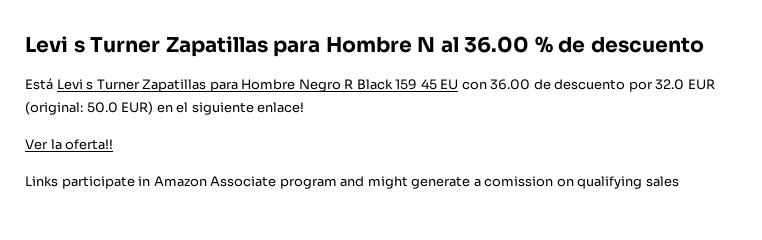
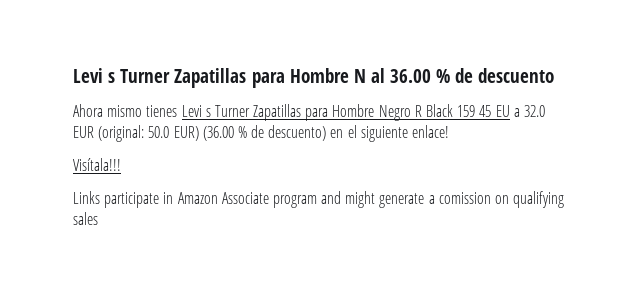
[25,78,53,90] Está -> [73,104,178,117] Ahora mismo tienes
[461,79,653,92] con 36.00 de descuento por -> [513,108,520,117] a
(154, 108) none -> [202,125,327,141] (36.00 % de descuento)
[25,139,114,150] Ver la oferta!! -> [73,158,121,171] Visítala!!!

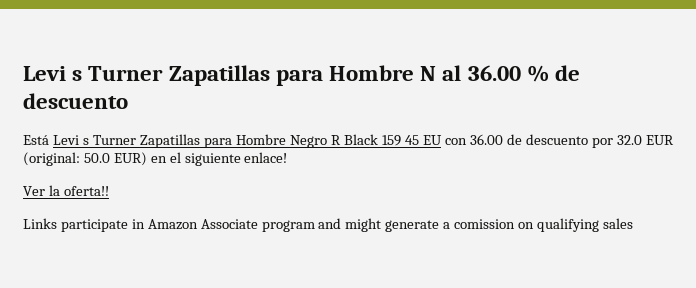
[73,104,178,117] Ahora mismo tienes -> [23,135,49,145] Está
[513,108,520,117] a -> [445,134,613,148] con 36.00 de descuento por
[202,125,327,141] (36.00 % de descuento) -> (147, 159) none
[73,158,121,171] Visítala!!! -> [23,185,109,196] Ver la oferta!!

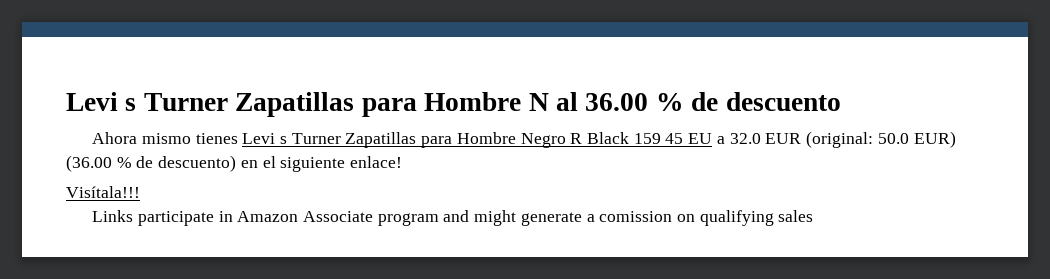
[23,135,49,145] Está -> [92,132,238,144] Ahora mismo tienes
[445,134,613,148] con 36.00 de descuento por -> [716,136,725,144] a
(147, 159) none -> [66,155,237,172] (36.00 % de descuento)
[23,185,109,196] Ver la oferta!! -> [66,186,140,198] Visítala!!!

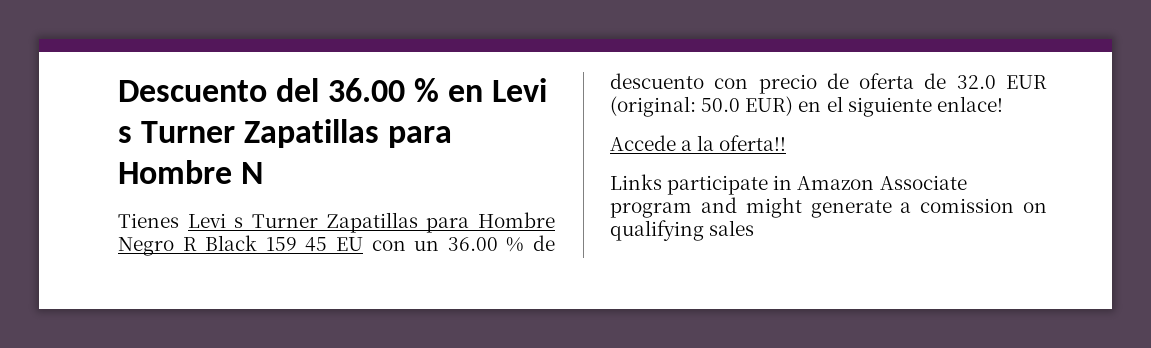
(66, 101) none -> [118,78,484,102] Descuento del 36.00 % en
[555,92,841,111] [92,132,238,144] al 36.00 % de descuento // Ahora mismo tienes -> [118,213,179,228] // Tienes
[716,136,725,144] a -> [371,235,555,252] [610,73,947,94] con un 36.00 % de descuento con precio de oferta de
[66,155,237,172] (36.00 % de descuento) -> (794, 106) none
[66,186,140,198] Visítala!!! -> [610,135,787,151] Accede a la oferta!!

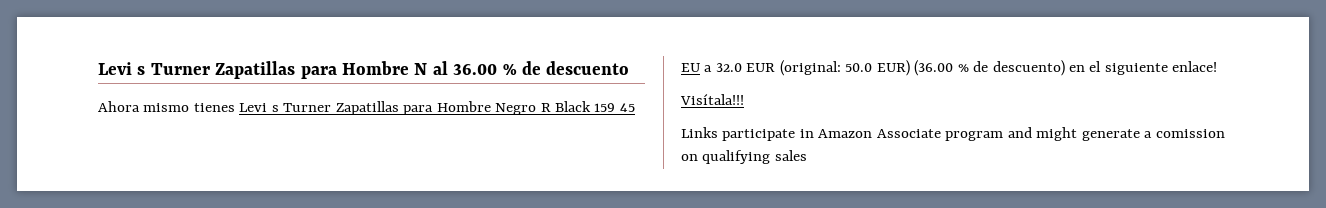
[118,78,484,102] Descuento del 36.00 % en -> (98, 68) none
[118,213,179,228] // Tienes -> [432,61,630,75] [98,101,235,112] al 36.00 % de descuento // Ahora mismo tienes
[371,235,555,252] [610,73,947,94] con un 36.00 % de descuento con precio de oferta de -> [704,65,713,72] a
(794, 106) none -> [914,60,1065,76] (36.00 % de descuento)
[610,135,787,151] Accede a la oferta!! -> [680,94,744,105] Visítala!!!

